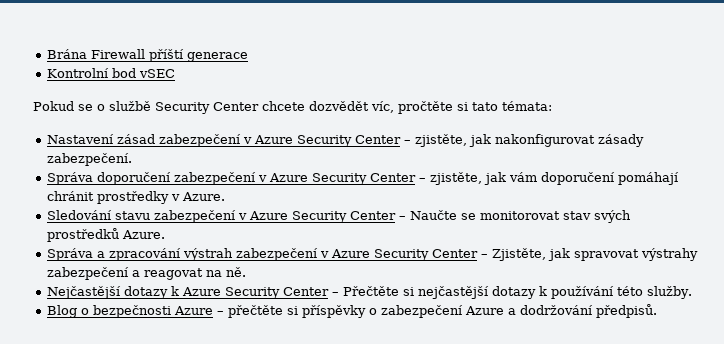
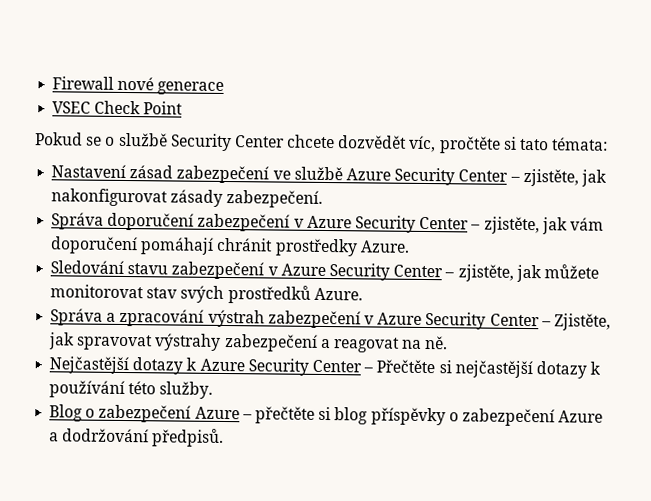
[46,49,248,62] [46,68,175,78] Brána Firewall příští generace // Kontrolní bod vSEC -> [52,76,225,95] [52,100,184,115] Firewall nové generace // VSEC Check Point
[242,137,252,144] v -> [272,166,343,181] ve službě
[170,194,180,201] v -> (358, 247) none
[409,210,476,220] Naučte se -> [457,264,599,283] zjistěte, jak můžete
[92,305,171,318] bezpečnosti -> [98,404,192,423] zabezpečení
(298, 310) none -> [334,407,369,425] blog

